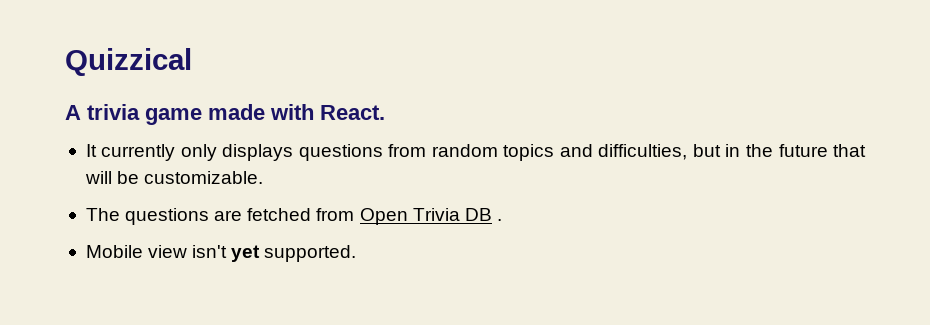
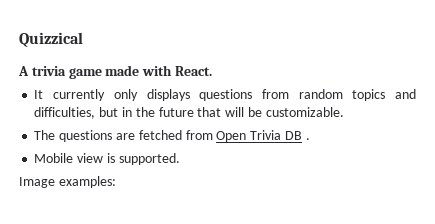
[192,245,261,262] isn't yet -> [106,153,115,163] is
(357, 253) none -> [19,176,116,188] // Image examples:

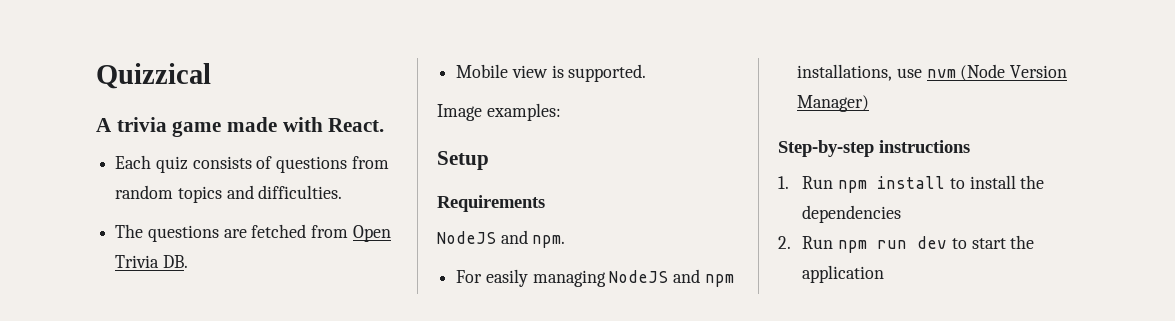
[34,89,190,101] It currently only displays -> [115,155,273,173] Each quiz consists of
[34,107,344,119] difficulties, but in the future that will be customizable. -> [258,185,343,199] difficulties.
[284,131,310,140] DB . -> [162,255,188,268] DB.
(116, 182) none -> [437,151,489,170] [437,195,545,212] [437,230,566,248] [456,269,734,287] [797,64,1068,81] [797,95,870,112] [778,140,970,157] [778,175,1045,193] [802,205,902,223] [778,235,1035,253] [802,265,885,283] // Setup // Requirements // NodeJS and npm. // For easily managing NodeJS and npm installations, use nvm (Node Version Manager) // Step-by-step instructions // 1. Run npm install to install the dependencies // 2. Run npm run dev to start the application

